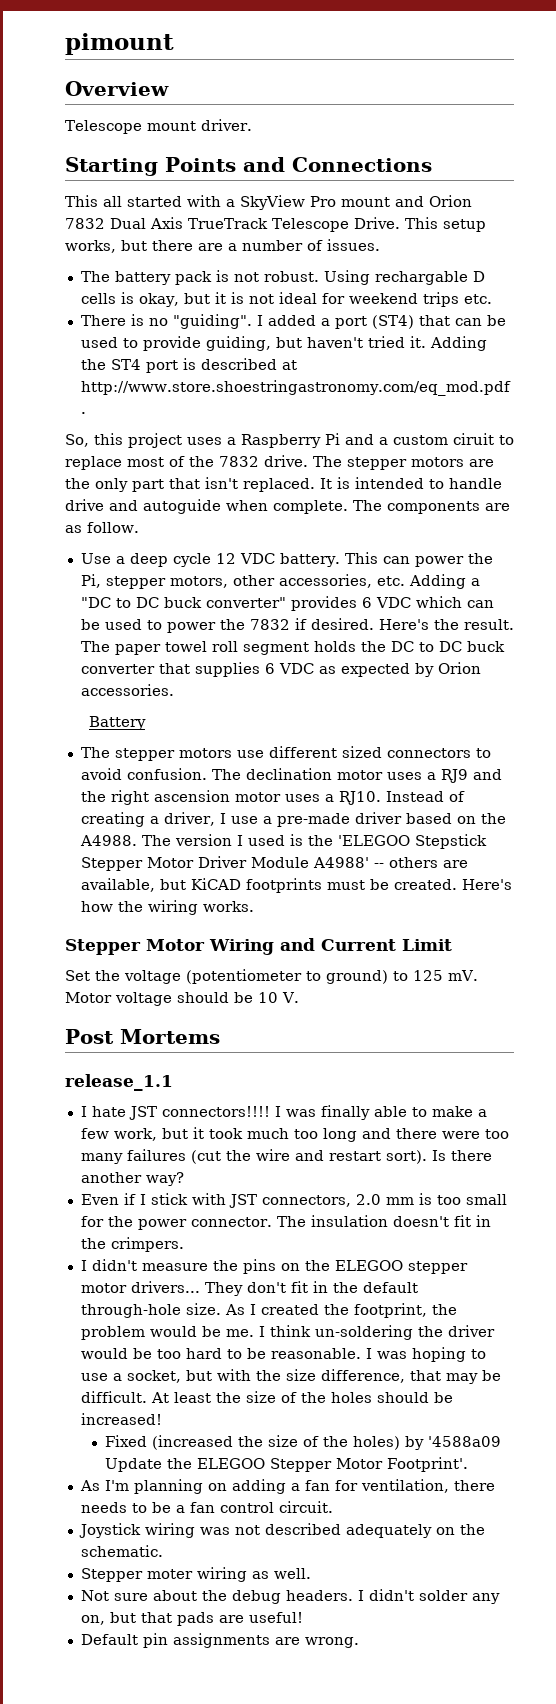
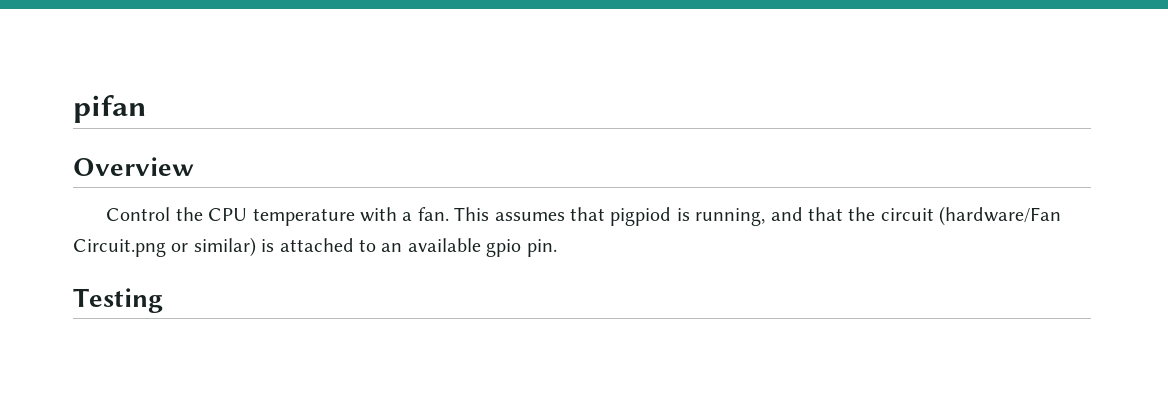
[65,33,174,55] pimount -> [73,95,147,123] pifan
[65,119,252,134] [65,157,432,176] [65,195,472,210] [65,217,486,232] [65,239,380,253] [80,270,485,285] [80,292,492,307] [80,314,506,329] [80,336,487,351] [80,358,297,373] [80,380,511,396] [80,412,86,414] [65,433,514,448] [65,455,494,470] [65,477,502,492] [65,499,510,514] [65,522,139,533] [80,552,493,567] [80,574,480,589] [80,596,494,611] [80,618,514,633] [80,641,505,655] [80,662,481,677] [80,684,174,696] [88,716,146,730] [80,746,491,761] [80,768,502,783] [80,790,465,805] [80,812,506,827] [79,834,487,849] [80,856,468,871] [80,878,512,893] [80,900,254,915] [65,938,452,955] [65,969,478,984] [65,992,299,1006] [65,1029,220,1044] [65,1074,173,1091] [80,1105,487,1120] [80,1127,509,1142] [80,1149,492,1164] [80,1172,184,1186] [80,1193,507,1208] [80,1215,491,1230] [80,1237,184,1252] [80,1259,468,1274] [80,1281,418,1296] [80,1303,457,1318] [80,1325,495,1340] [80,1347,486,1362] [80,1369,501,1384] [80,1391,453,1403] [80,1413,162,1425] [104,1435,501,1450] [104,1457,468,1472] [79,1479,495,1494] [80,1501,333,1513] [78,1523,485,1538] [80,1545,163,1557] [80,1567,311,1582] [80,1589,500,1604] [80,1612,303,1626] [80,1633,359,1648] Telescope mount driver. // Starting Points and Connections // This all started with a SkyView Pro mount and Orion 7832 Dual Axis TrueTrack Telescope Drive. This setup works, but there are a number of issues. // The battery pack is not robust. Using rechargable D cells is okay, but it is not ideal for weekend trips etc. // There is no "guiding". I added a port (ST4) that can be used to provide guiding, but haven't tried it. Adding the ST4 port is described at http://www.store.shoestringastronomy.com/eq_mod.pdf . // So, this project uses a Raspberry Pi and a custom ciruit to replace most of the 7832 drive. The stepper motors are the only part that isn't replaced. It is intended to handle drive and autoguide when complete. The components are as follow. // Use a deep cycle 12 VDC battery. This can power the Pi, stepper motors, other accessories, etc. Adding a "DC to DC buck converter" provides 6 VDC which can be used to power the 7832 if desired. Here's the result. The paper towel roll segment holds the DC to DC buck converter that supplies 6 VDC as expected by Orion accessories. // Battery // The stepper motors use different sized connectors to avoid confusion. The declination motor uses a RJ9 and the right ascension motor uses a RJ10. Instead of creating a driver, I use a pre-made driver based on the A4988. The version I used is the 'ELEGOO Stepstick Stepper Motor Driver Module A4988' -- others are available, but KiCAD footprints must be created. Here's how the wiring works. // Stepper Motor Wiring and Current Limit // Set the voltage (potentiometer to ground) to 125 mV. Motor voltage should be 10 V. // Post Mortems // release_1.1 // I hate JST connectors!!!! I was finally able to make a few work, but it took much too long and there were too many failures (cut the wire and restart sort). Is there another way? // Even if I stick with JST connectors, 2.0 mm is too small for the power connector. The insulation doesn't fit in the crimpers. // I didn't measure the pins on the ELEGOO stepper motor drivers... They don't fit in the default through-hole size. As I created the footprint, the problem would be me. I think un-soldering the driver would be too hard to be reasonable. I was hoping to use a socket, but with the size difference, that may be difficult. At least the size of the holes should be increased! // Fixed (increased the size of the holes) by '4588a09 Update the ELEGOO Stepper Motor Footprint'. // As I'm planning on adding a fan for ventilation, there needs to be a fan control circuit. // Joystick wiring was not described adequately on the schematic. // Stepper moter wiring as well. // Not sure about the debug headers. I didn't solder any on, but that pads are useful! // Default pin assignments are wrong. -> [106,206,1062,226] [73,237,557,257] [73,288,163,313] Control the CPU temperature with a fan. This assumes that pigpiod is running, and that the circuit (hardware/Fan Circuit.png or similar) is attached to an available gpio pin. // Testing

